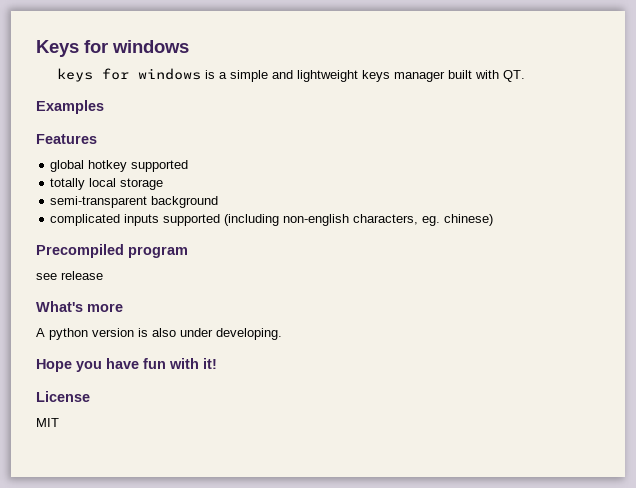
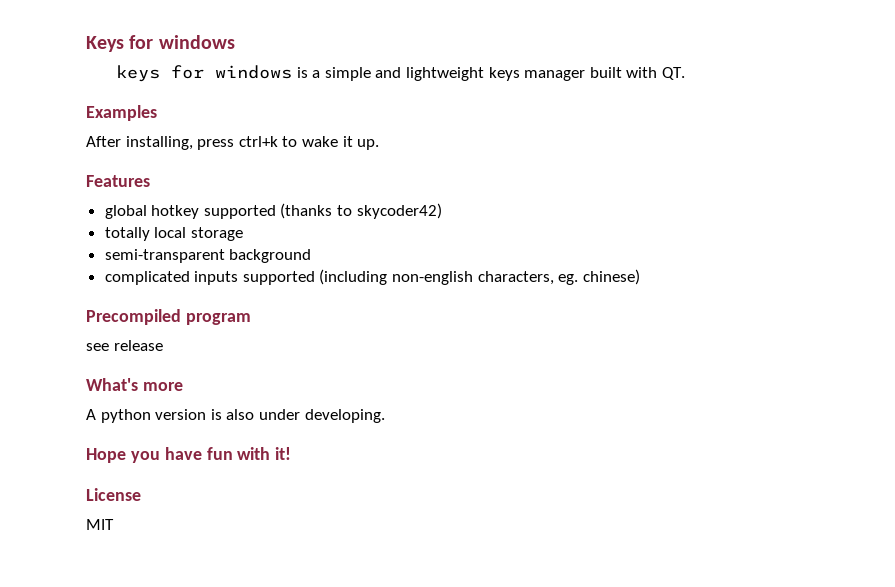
(104, 107) none -> [86,136,380,150] // After installing, press ctrl+k to wake it up.
(189, 166) none -> [280,203,442,219] (thanks to skycoder42)

